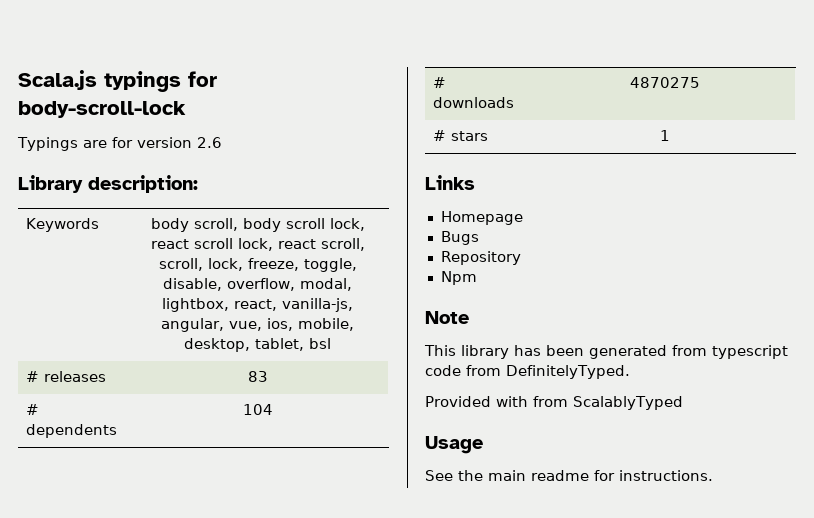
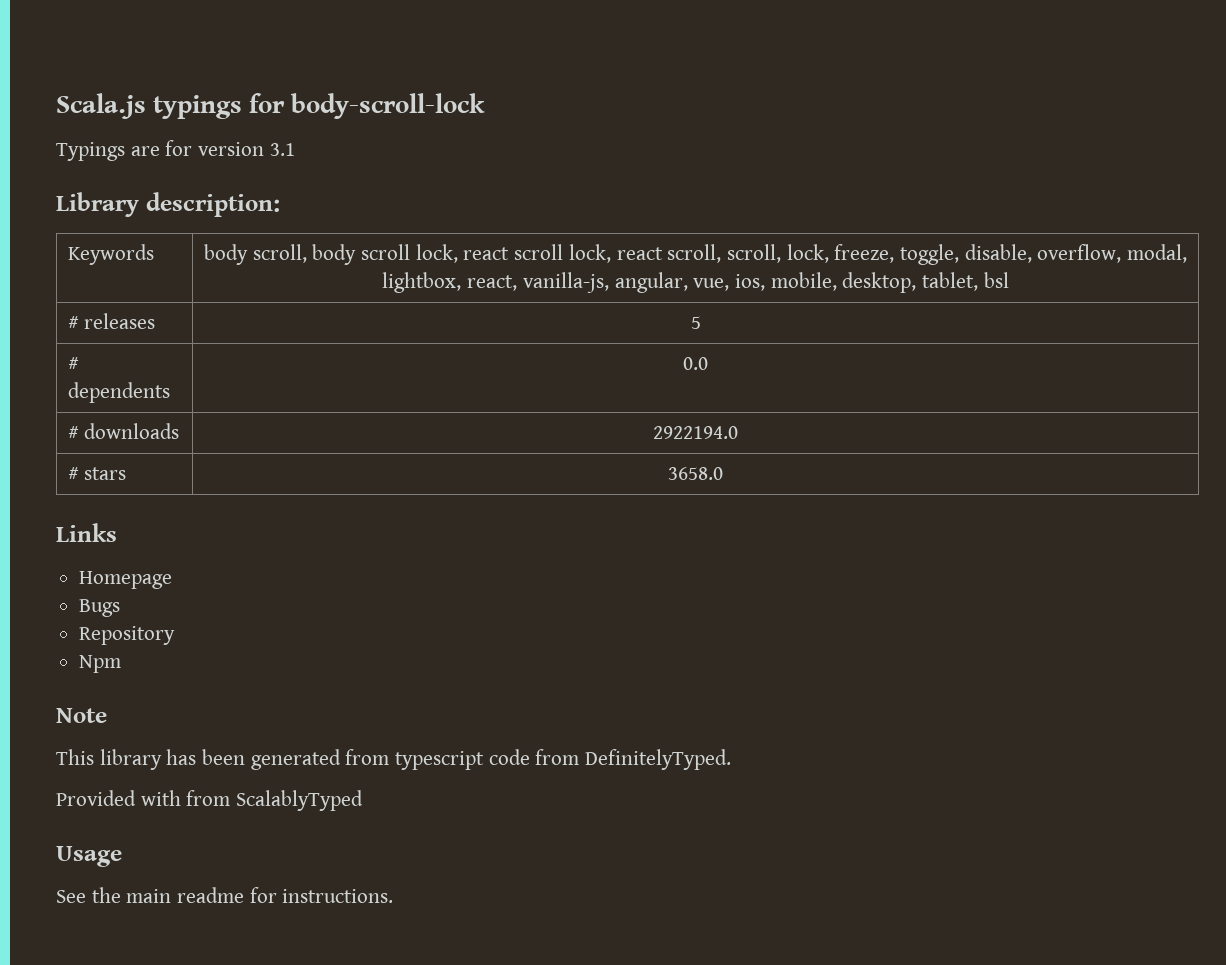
[196,137,222,148] 2.6 -> [269,143,295,156] 3.1
[247,371,268,382] 83 -> [690,316,701,329] 5
[242,404,273,415] 104 -> [683,357,708,370] 0.0
[629,77,700,88] 4870275 -> [653,426,738,439] 2922194.0
[659,130,670,141] 1 -> [668,467,723,480] 3658.0

